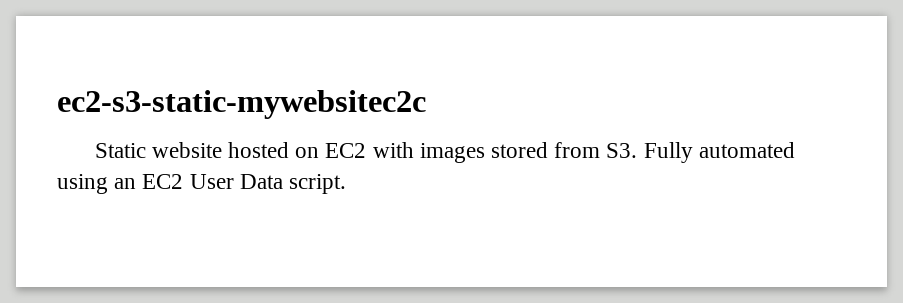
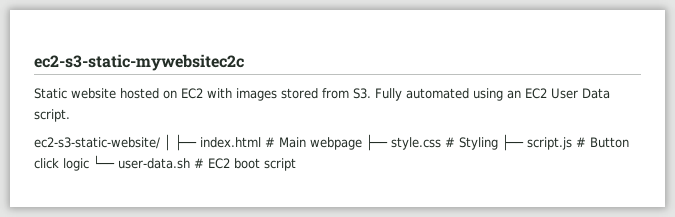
(347, 184) none -> [34,134,629,151] [34,155,296,171] // ec2-s3-static-website/ │ ├── index.html # Main webpage ├── style.css # Styling ├── script.js # Button click logic └── user-data.sh # EC2 boot script

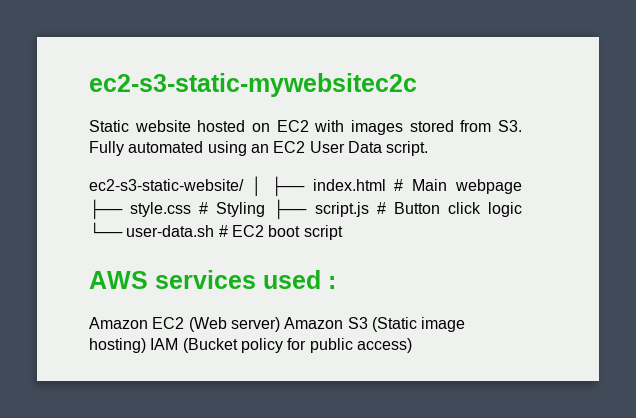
(296, 164) none -> [89,270,336,289] [89,317,466,332] [89,338,412,353] // AWS services used : // Amazon EC2 (Web server) Amazon S3 (Static image hosting) IAM (Bucket policy for public access)

